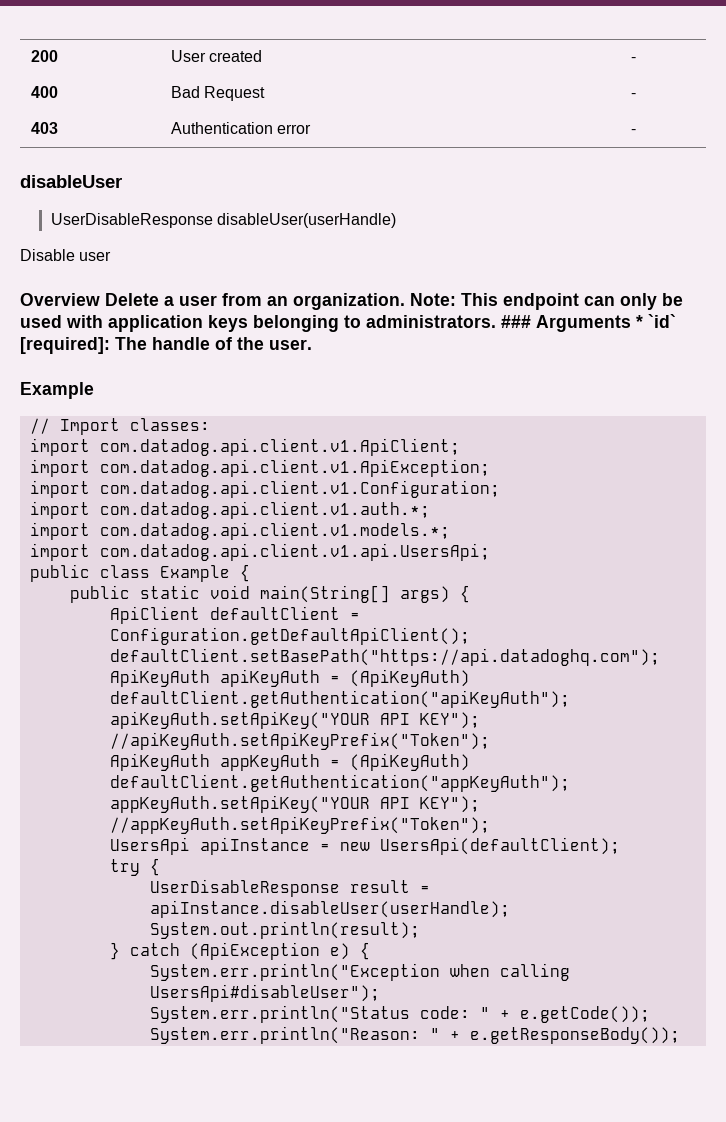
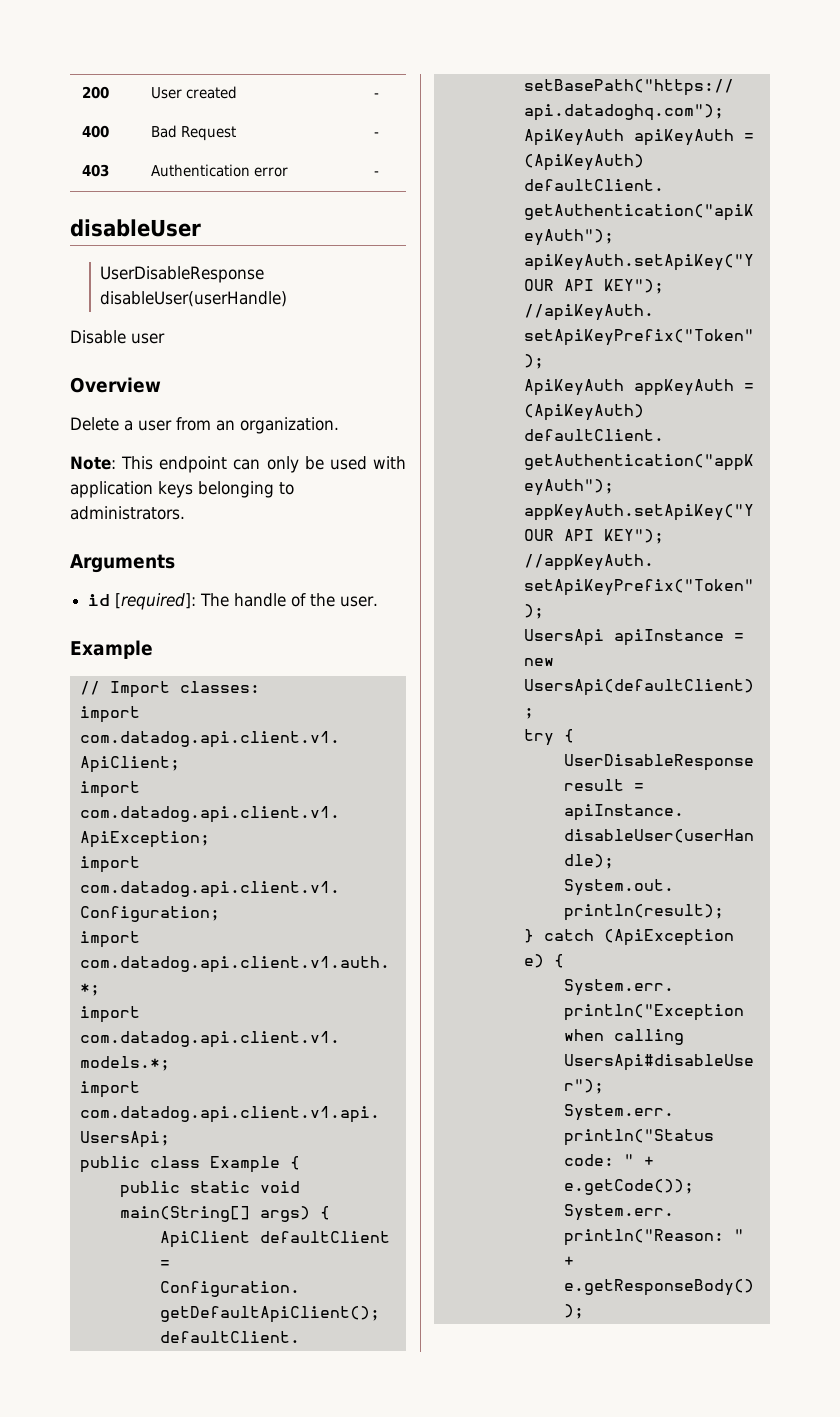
(100, 299) none -> (161, 385) //
(405, 301) none -> (339, 425) //
[501,315,531,328] ### -> (185, 513) //
[636,314,676,328] * `id` -> [88,594,111,606] // id

